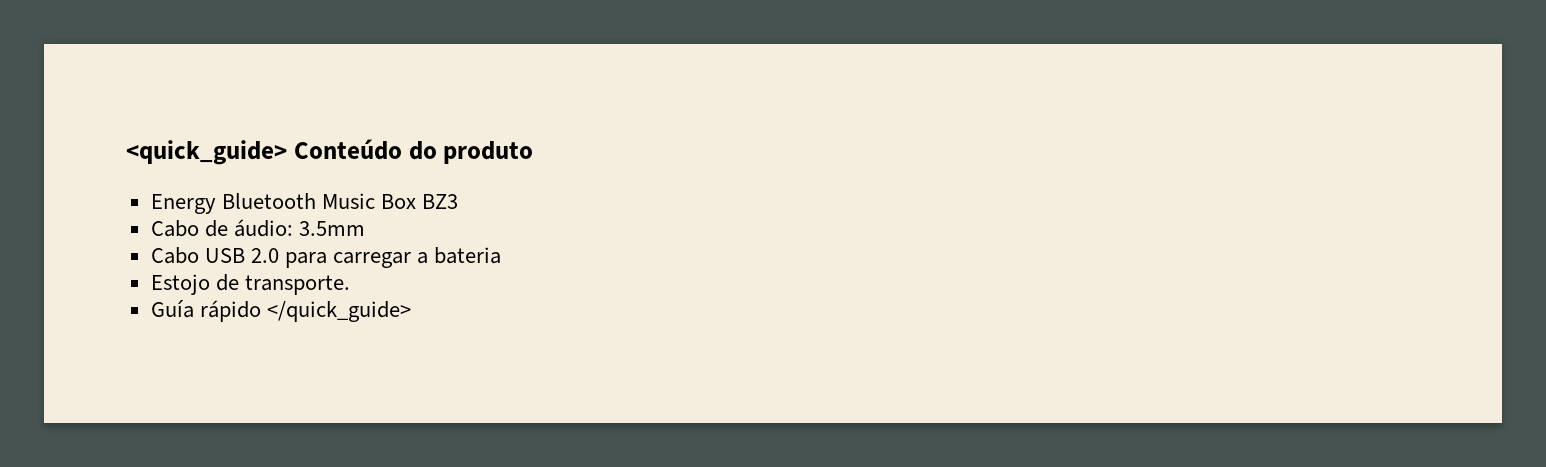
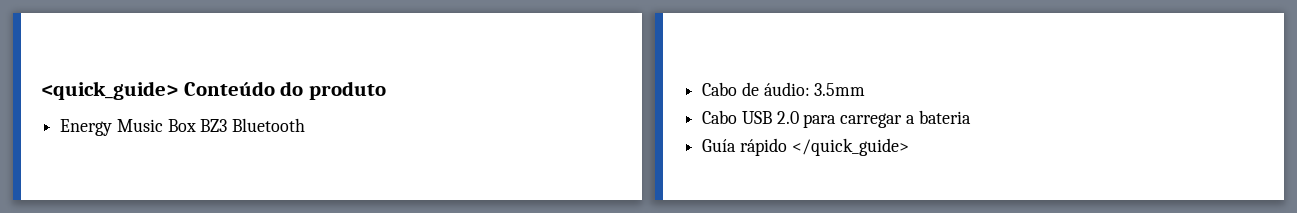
[221,193,316,209] Bluetooth -> (113, 127) none
(459, 201) none -> [232,118,306,132] Bluetooth
[150,274,350,295] // Estojo de transporte. -> (971, 117) none

